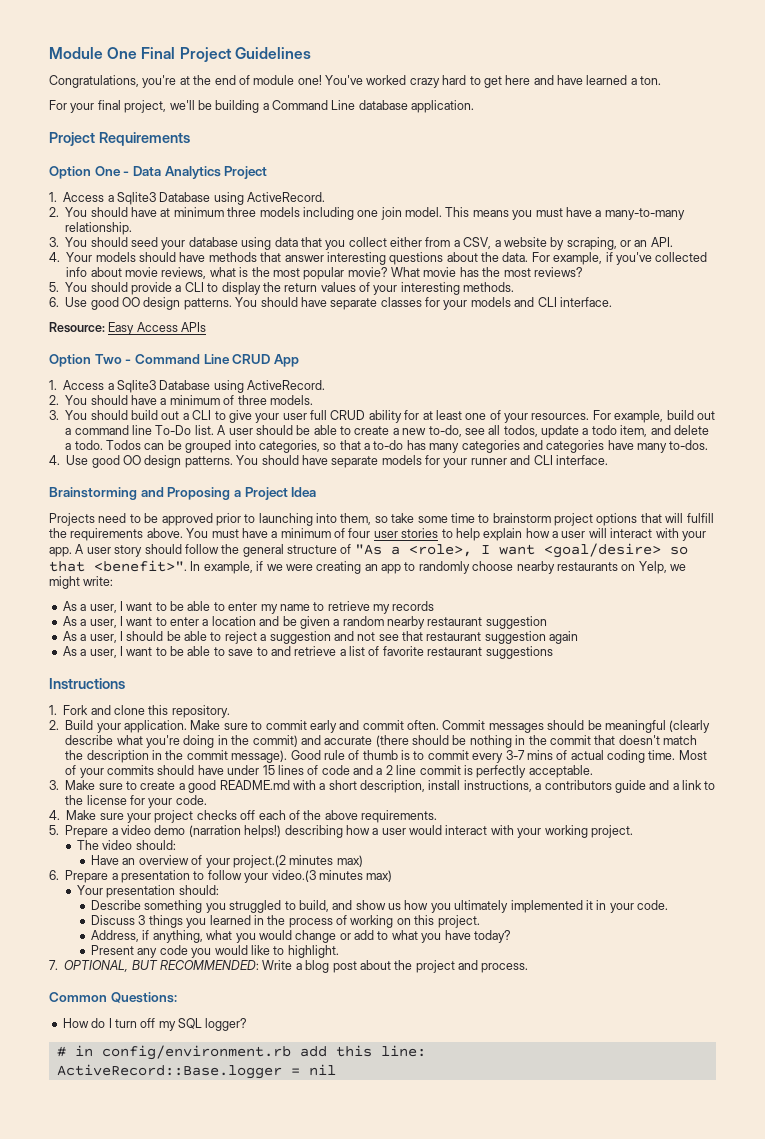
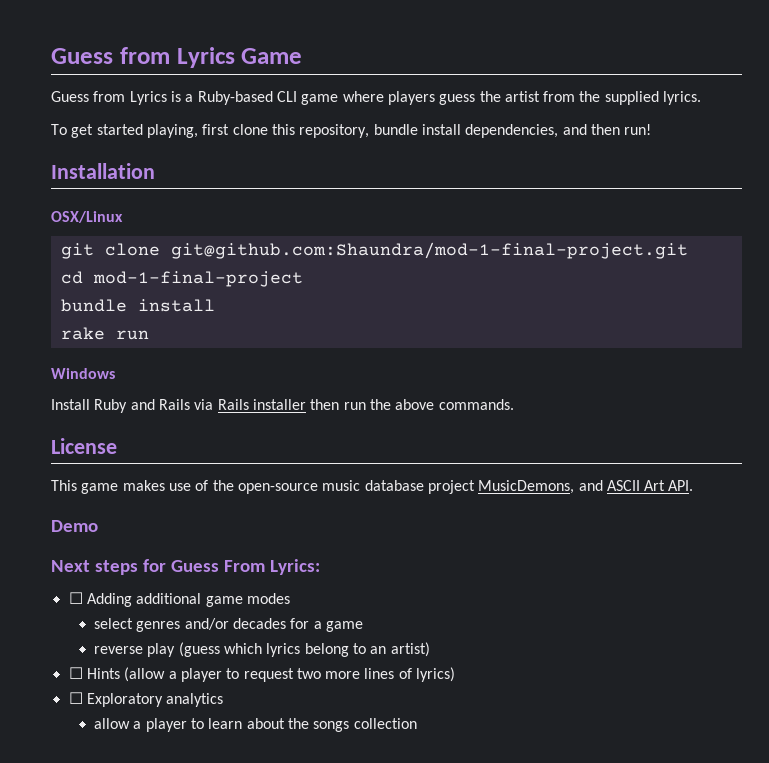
[49,47,311,62] [49,75,662,88] [49,100,475,113] [49,132,190,146] [49,166,268,179] [49,192,326,205] [49,207,685,220] [65,222,133,235] [49,237,673,250] [49,252,708,265] [66,267,583,280] [49,282,515,295] [49,297,612,310] [49,322,207,335] [49,354,299,367] [49,380,326,393] [49,395,313,405] [49,410,715,423] [65,425,709,438] [65,440,709,453] [49,455,608,468] [49,487,317,500] [49,513,714,526] [49,528,706,541] [49,543,688,558] [49,560,686,574] [49,576,114,589] [62,601,435,614] [62,616,547,629] [62,631,579,644] [62,646,553,659] [49,678,125,689] [49,705,230,718] [49,720,711,733] [65,735,697,748] [65,750,707,763] [65,765,593,778] [49,780,716,793] [65,795,207,808] [49,810,437,823] [49,825,633,838] [76,840,176,850] [91,855,363,868] [49,870,393,883] [76,885,219,898] [91,900,669,913] [91,915,480,928] [91,930,511,943] [91,945,339,958] [49,960,529,973] [49,992,177,1003] [62,1018,248,1031] [56,1045,426,1060] [56,1064,336,1079] Module One Final Project Guidelines // Congratulations, you're at the end of module one! You've worked crazy hard to get here and have learned a ton. // For your final project, we'll be building a Command Line database application. // Project Requirements // Option One - Data Analytics Project // 1. Access a Sqlite3 Database using ActiveRecord. // 2. You should have at minimum three models including one join model. This means you must have a many-to-many relationship. // 3. You should seed your database using data that you collect either from a CSV, a website by scraping, or an API. // 4. Your models should have methods that answer interesting questions about the data. For example, if you've collected info about movie reviews, what is the most popular movie? What movie has the most reviews? // 5. You should provide a CLI to display the return values of your interesting methods. // 6. Use good OO design patterns. You should have separate classes for your models and CLI interface. // Resource: Easy Access APIs // Option Two - Command Line CRUD App // 1. Access a Sqlite3 Database using ActiveRecord. // 2. You should have a minimum of three models. // 3. You should build out a CLI to give your user full CRUD ability for at least one of your resources. For example, build out a command line To-Do list. A user should be able to create a new to-do, see all todos, update a todo item, and delete a todo. Todos can be grouped into categories, so that a to-do has many categories and categories have many to-dos. // 4. Use good OO design patterns. You should have separate models for your runner and CLI interface. // Brainstorming and Proposing a Project Idea // Projects need to be approved prior to launching into them, so take some time to brainstorm project options that will fulfill the requirements above. You must have a minimum of four user stories to help explain how a user will interact with your app. A user story should follow the general structure of "As a <role>, I want <goal/desire> so that <benefit>". In example, if we were creating an app to randomly choose nearby restaurants on Yelp, we might write: // As a user, I want to be able to enter my name to retrieve my records // As a user, I want to enter a location and be given a random nearby restaurant suggestion // As a user, I should be able to reject a suggestion and not see that restaurant suggestion again // As a user, I want to be able to save to and retrieve a list of favorite restaurant suggestions // Instructions // 1. Fork and clone this repository. // 2. Build your application. Make sure to commit early and commit often. Commit messages should be meaningful (clearly describe what you're doing in the commit) and accurate (there should be nothing in the commit that doesn't match the description in the commit message). Good rule of thumb is to commit every 3-7 mins of actual coding time. Most of your commits should have under 15 lines of code and a 2 line commit is perfectly acceptable. // 3. Make sure to create a good README.md with a short description, install instructions, a contributors guide and a link to the license for your code. // 4. Make sure your project checks off each of the above requirements. // 5. Prepare a video demo (narration helps!) describing how a user would interact with your working project. // The video should: // Have an overview of your project.(2 minutes max) // 6. Prepare a presentation to follow your video.(3 minutes max) // Your presentation should: // Describe something you struggled to build, and show us how you ultimately implemented it in your code. // Discuss 3 things you learned in the process of working on this project. // Address, if anything, what you would change or add to what you have today? // Present any code you would like to highlight. // 7. OPTIONAL, BUT RECOMMENDED: Write a blog post about the project and process. // Common Questions: // How do I turn off my SQL logger? // # in config/environment.rb add this line: // ActiveRecord::Base.logger = nil -> [51,47,303,68] [51,91,702,105] [51,124,652,138] [51,163,155,179] [51,211,123,223] [60,242,688,259] [60,271,303,287] [60,299,215,312] [60,327,149,340] [51,368,115,379] [51,399,514,413] [51,438,117,454] [51,480,694,494] [51,520,98,532] [51,559,320,575] [68,592,290,607] [94,618,363,632] [94,642,430,657] [68,667,456,682] [68,692,224,707] [94,718,417,732] Guess from Lyrics Game // Guess from Lyrics is a Ruby-based CLI game where players guess the artist from the supplied lyrics. // To get started playing, first clone this repository, bundle install dependencies, and then run! // Installation // OSX/Linux // git clone git@github.com:Shaundra/mod-1-final-project.git // cd mod-1-final-project // bundle install // rake run // Windows // Install Ruby and Rails via Rails installer then run the above commands. // License // This game makes use of the open-source music database project MusicDemons, and ASCII Art API. // Demo // Next steps for Guess From Lyrics: // ☐ Adding additional game modes // select genres and/or decades for a game // reverse play (guess which lyrics belong to an artist) // ☐ Hints (allow a player to request two more lines of lyrics) // ☐ Exploratory analytics // allow a player to learn about the songs collection

